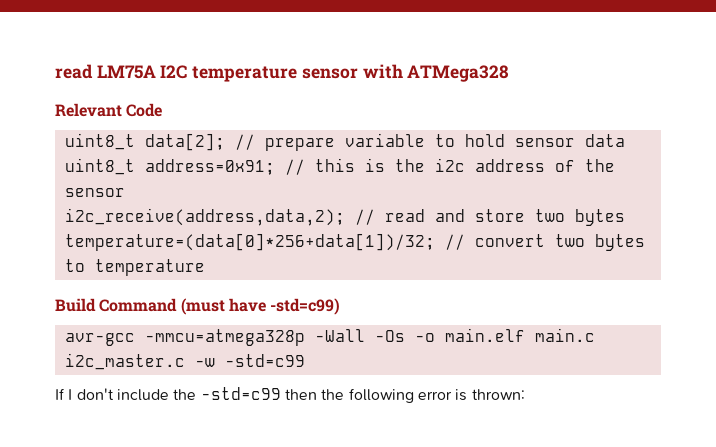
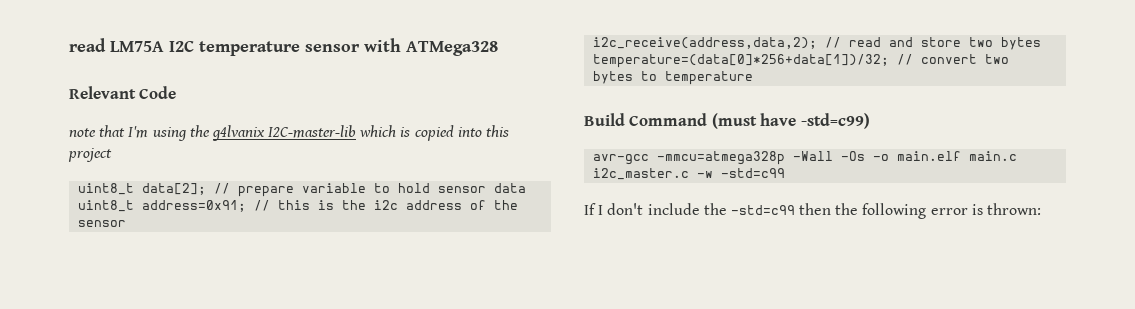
(163, 110) none -> [69,125,510,141] [68,148,112,162] // note that I'm using the g4lvanix I2C-master-lib which is copied into this project

